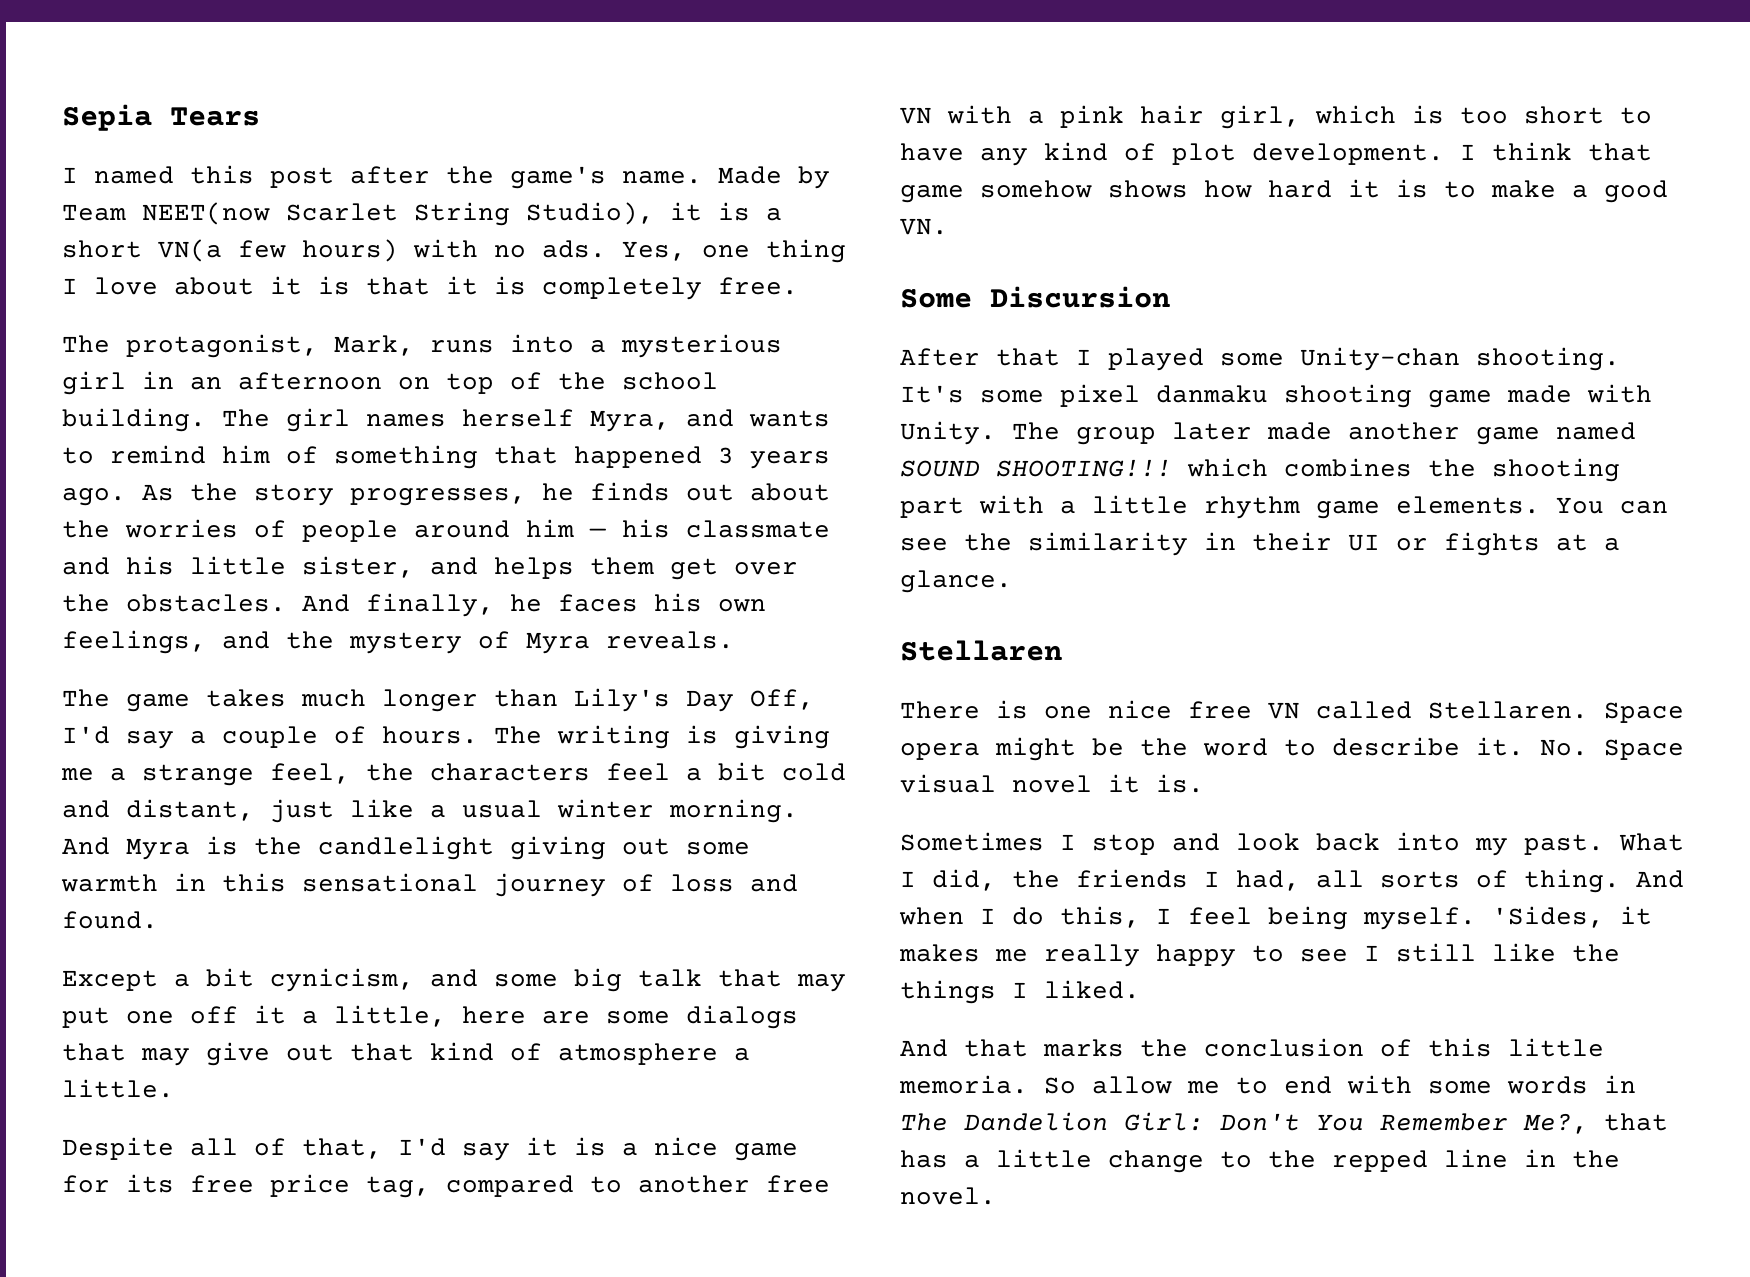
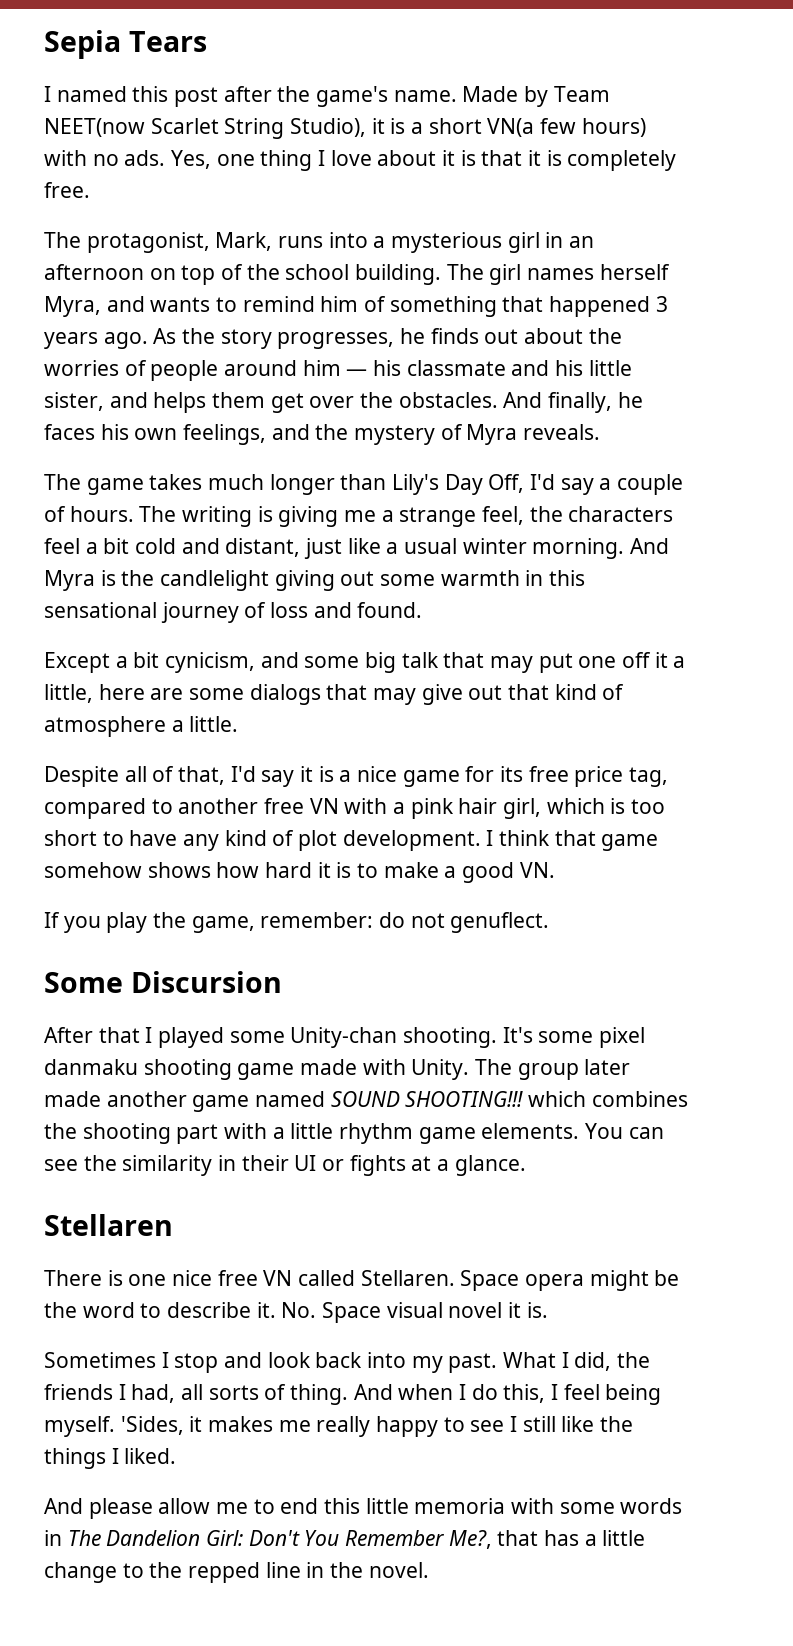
(948, 226) none -> [44,912,550,933] // If you play the game, remember: do not genuflect.
[964,1038,1604,1057] [899,1075,1076,1094] that marks the conclusion of this little memoria. So -> [88,1498,153,1519] please
(1332, 1085) none -> [324,1498,506,1514] this little memoria

